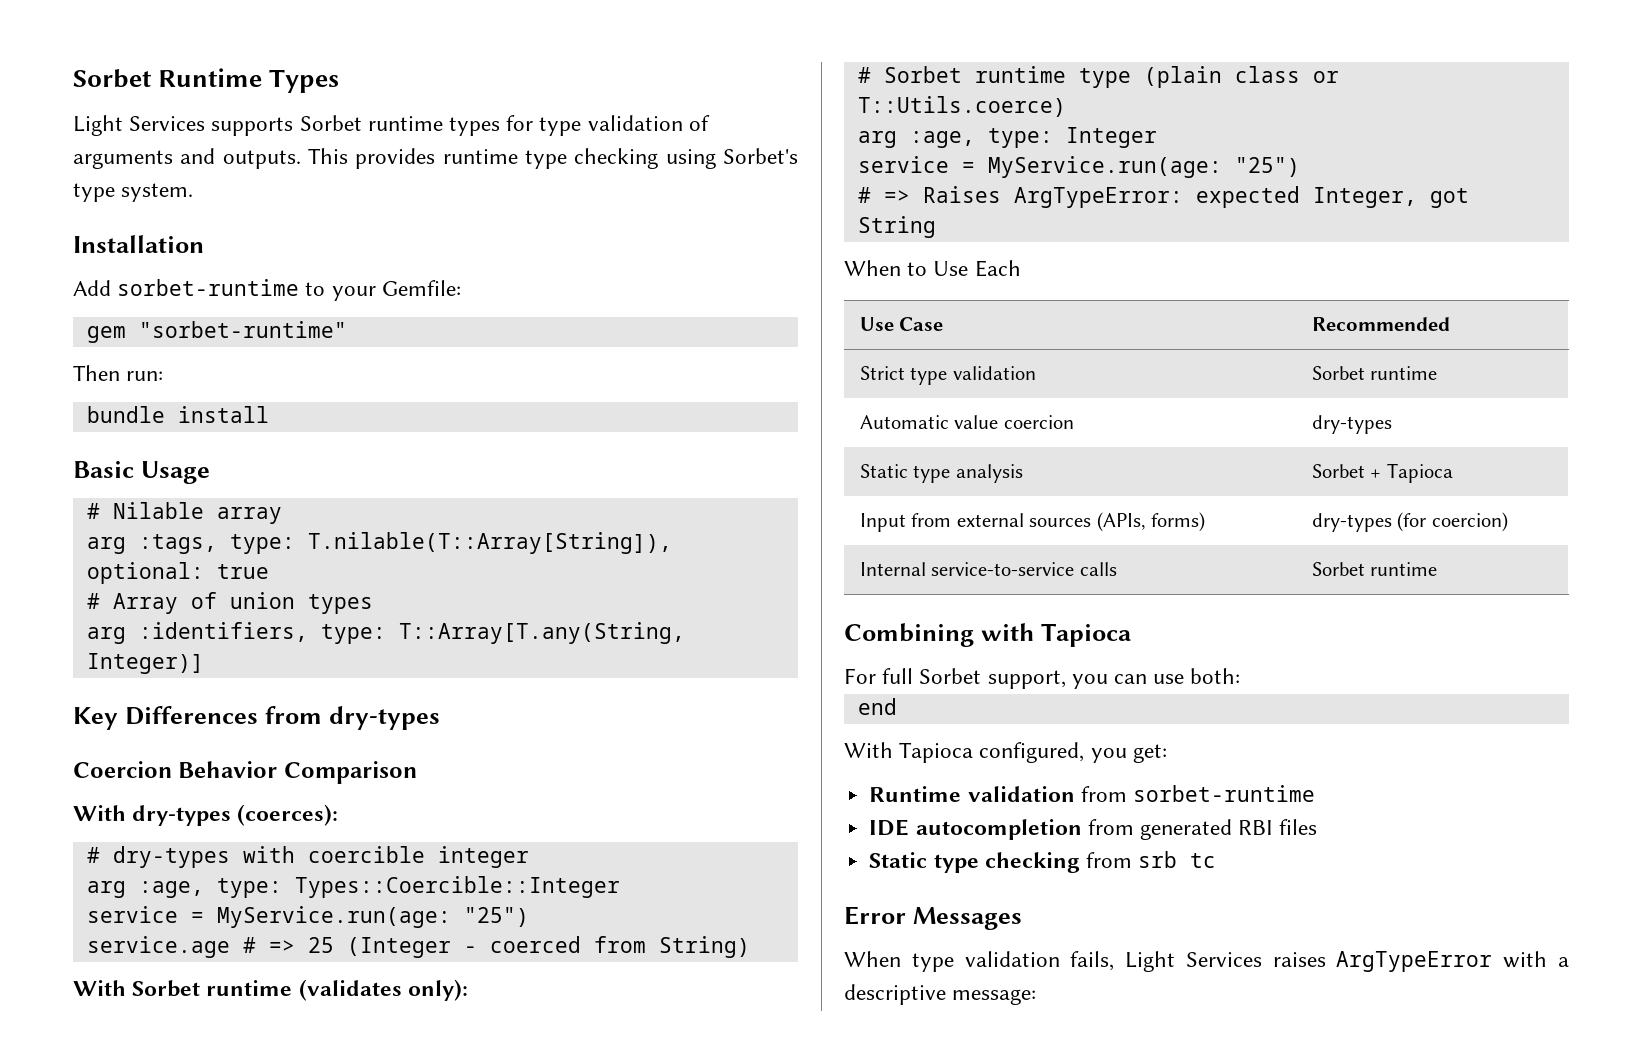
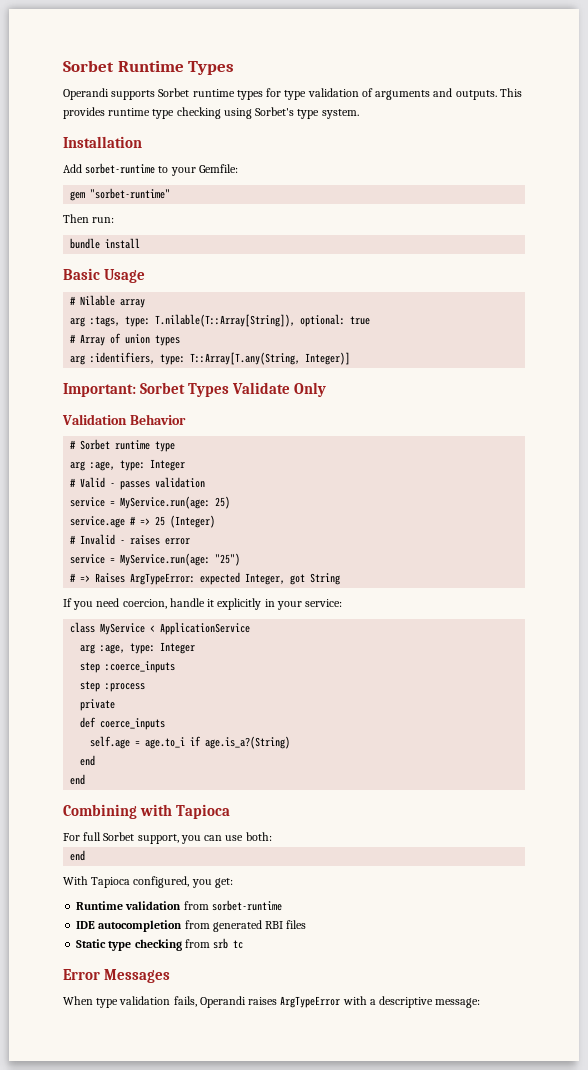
[73,115,206,136] Light Services -> [63,88,109,100] Operandi
[73,706,440,730] [73,761,417,784] [73,804,339,826] [86,846,529,868] [86,876,620,898] [86,906,529,928] Key Differences from dry-types // Coercion Behavior Comparison // With dry-types (coerces): // # dry-types with coercible integer // arg :age, type: Types::Coercible::Integer // service = MyService.run(age: "25") -> [63,382,327,397] [62,414,186,425] [70,439,176,452] [70,459,186,471] [70,477,206,490] [70,496,231,509] Important: Sorbet Types Validate Only // Validation Behavior // # Sorbet runtime type // arg :age, type: Integer // # Valid - passes validation // service = MyService.run(age: 25)
[346,936,750,958] [73,979,468,1001] [857,66,1339,88] [857,96,1066,117] [857,127,1157,148] (Integer - coerced from String) // With Sorbet runtime (validates only): // # Sorbet runtime type (plain class or T::Utils.coerce) // arg :age, type: Integer -> [170,515,216,528] [70,534,191,545] (Integer) // # Invalid - raises error
[844,260,1021,277] [859,317,944,331] [1311,317,1450,331] [859,366,1036,385] [1311,366,1438,380] [859,415,1074,429] [1311,415,1392,434] [859,464,1023,483] [1311,463,1453,483] [859,512,1206,532] [1311,512,1508,532] [859,562,1117,576] [1311,562,1438,576] When to Use Each // Use Case | Recommended // Strict type validation | Sorbet runtime // Automatic value coercion | dry-types // Static type analysis | Sorbet + Tapioca // Input from external sources (APIs, forms) | dry-types (for coercion) // Internal service-to-service calls | Sorbet runtime -> [63,598,343,610] [70,622,251,635] [80,642,196,654] [80,661,176,673] [80,681,146,692] [80,699,116,711] [80,717,166,730] [90,736,291,749] [80,755,96,766] [70,774,86,785] If you need coercion, handle it explicitly in your service: // class MyService < ApplicationService // arg :age, type: Integer // step :coerce_inputs // step :process // private // def coerce_inputs // self.age = age.to_i if age.is_a?(String) // end // end
[1125,951,1262,972] Light Services -> [199,996,246,1008] Operandi

